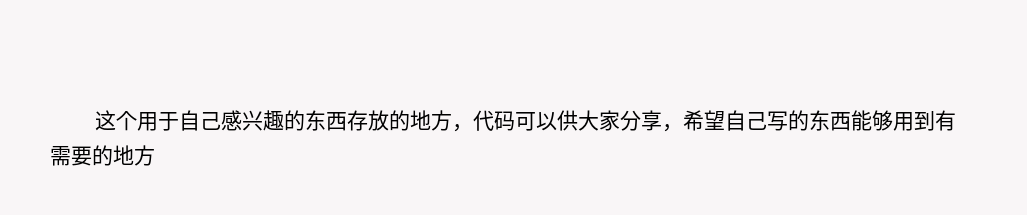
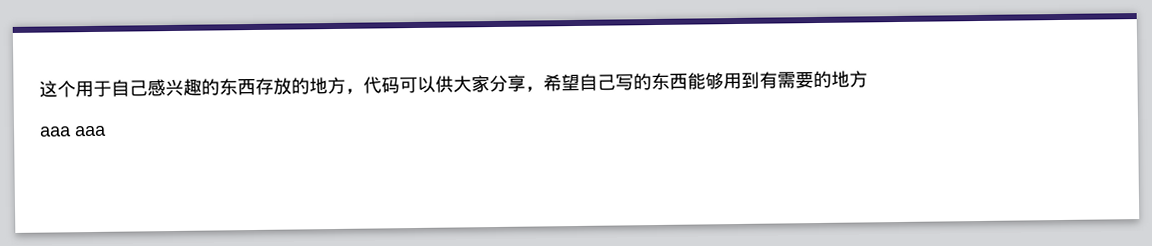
(155, 155) none -> [40,125,107,137] // aaa aaa

